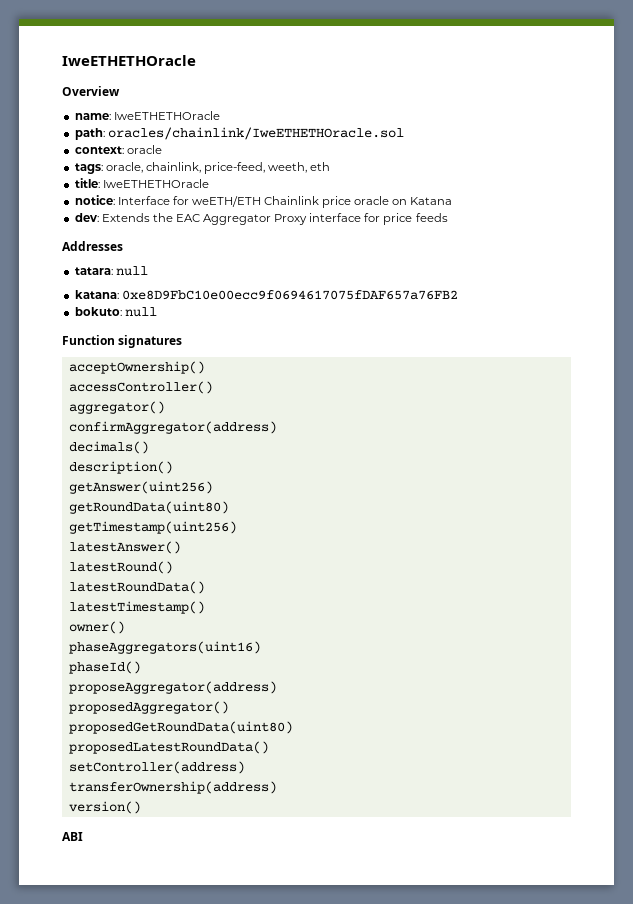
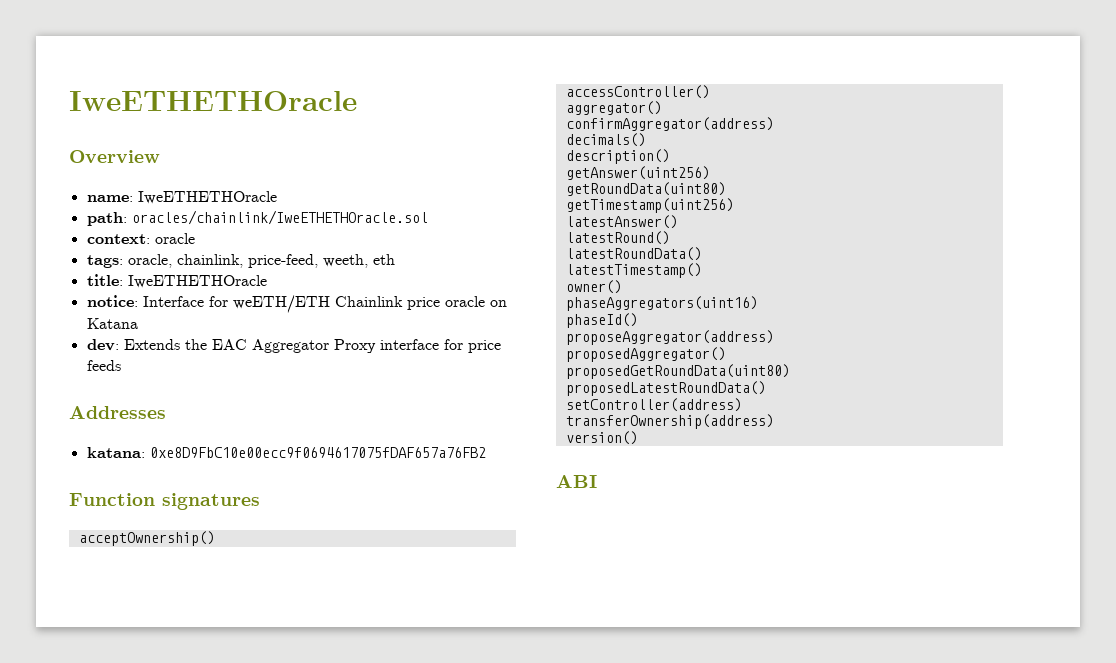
[74,266,148,276] // tatara: null -> (166, 412) none
[74,307,157,317] // bokuto: null -> (486, 452) none

